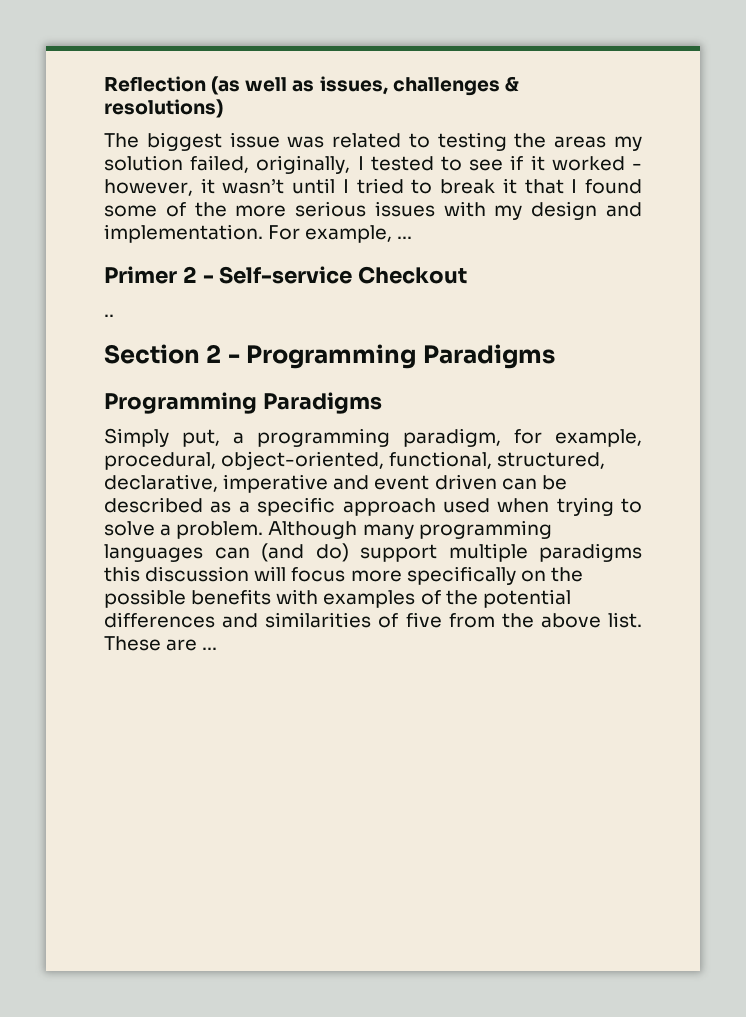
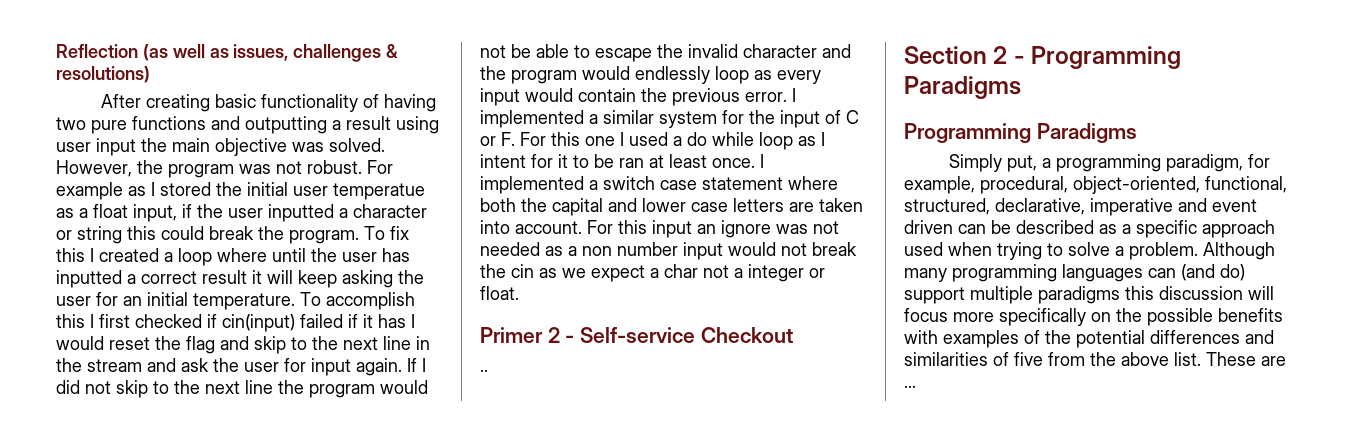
[104,132,642,151] [104,155,642,174] [104,178,643,196] [104,201,642,220] [104,224,413,243] The biggest issue was related to testing the areas my solution failed, originally, I tested to see if it worked - however, it wasn’t until I tried to break it that I found some of the more serious issues with my design and implementation. For example, ... -> [100,94,436,112] [56,116,439,134] [56,138,385,156] [56,160,393,178] [56,182,425,200] [56,204,427,222] [56,226,409,244] [56,248,410,266] [56,270,424,288] [56,292,415,310] [56,314,415,332] [56,336,430,354] [56,358,426,376] [56,380,428,398] [480,44,851,62] [480,66,821,84] [480,88,796,106] [480,110,859,128] [480,132,825,150] [480,154,764,168] [480,176,838,194] [480,198,863,216] [480,220,839,238] [480,242,857,260] [480,264,825,282] [480,286,519,300] After creating basic functionality of having two pure functions and outputting a result using user input the main objective was solved. However, the program was not robust. For example as I stored the initial user temperatue as a float input, if the user inputted a character or string this could break the program. To fix this I created a loop where until the user has inputted a correct result it will keep asking the user for an initial temperature. To accomplish this I first checked if cin(input) failed if it has I would reset the flag and skip to the next line in the stream and ask the user for input again. If I did not skip to the next line the program would not be able to escape the invalid character and the program would endlessly loop as every input would contain the previous error. I implemented a similar system for the input of C or F. For this one I used a do while loop as I intent for it to be ran at least once. I implemented a switch case statement where both the capital and lower case letters are taken into account. For this input an ignore was not needed as a non number input would not break the cin as we expect a char not a integer or float.

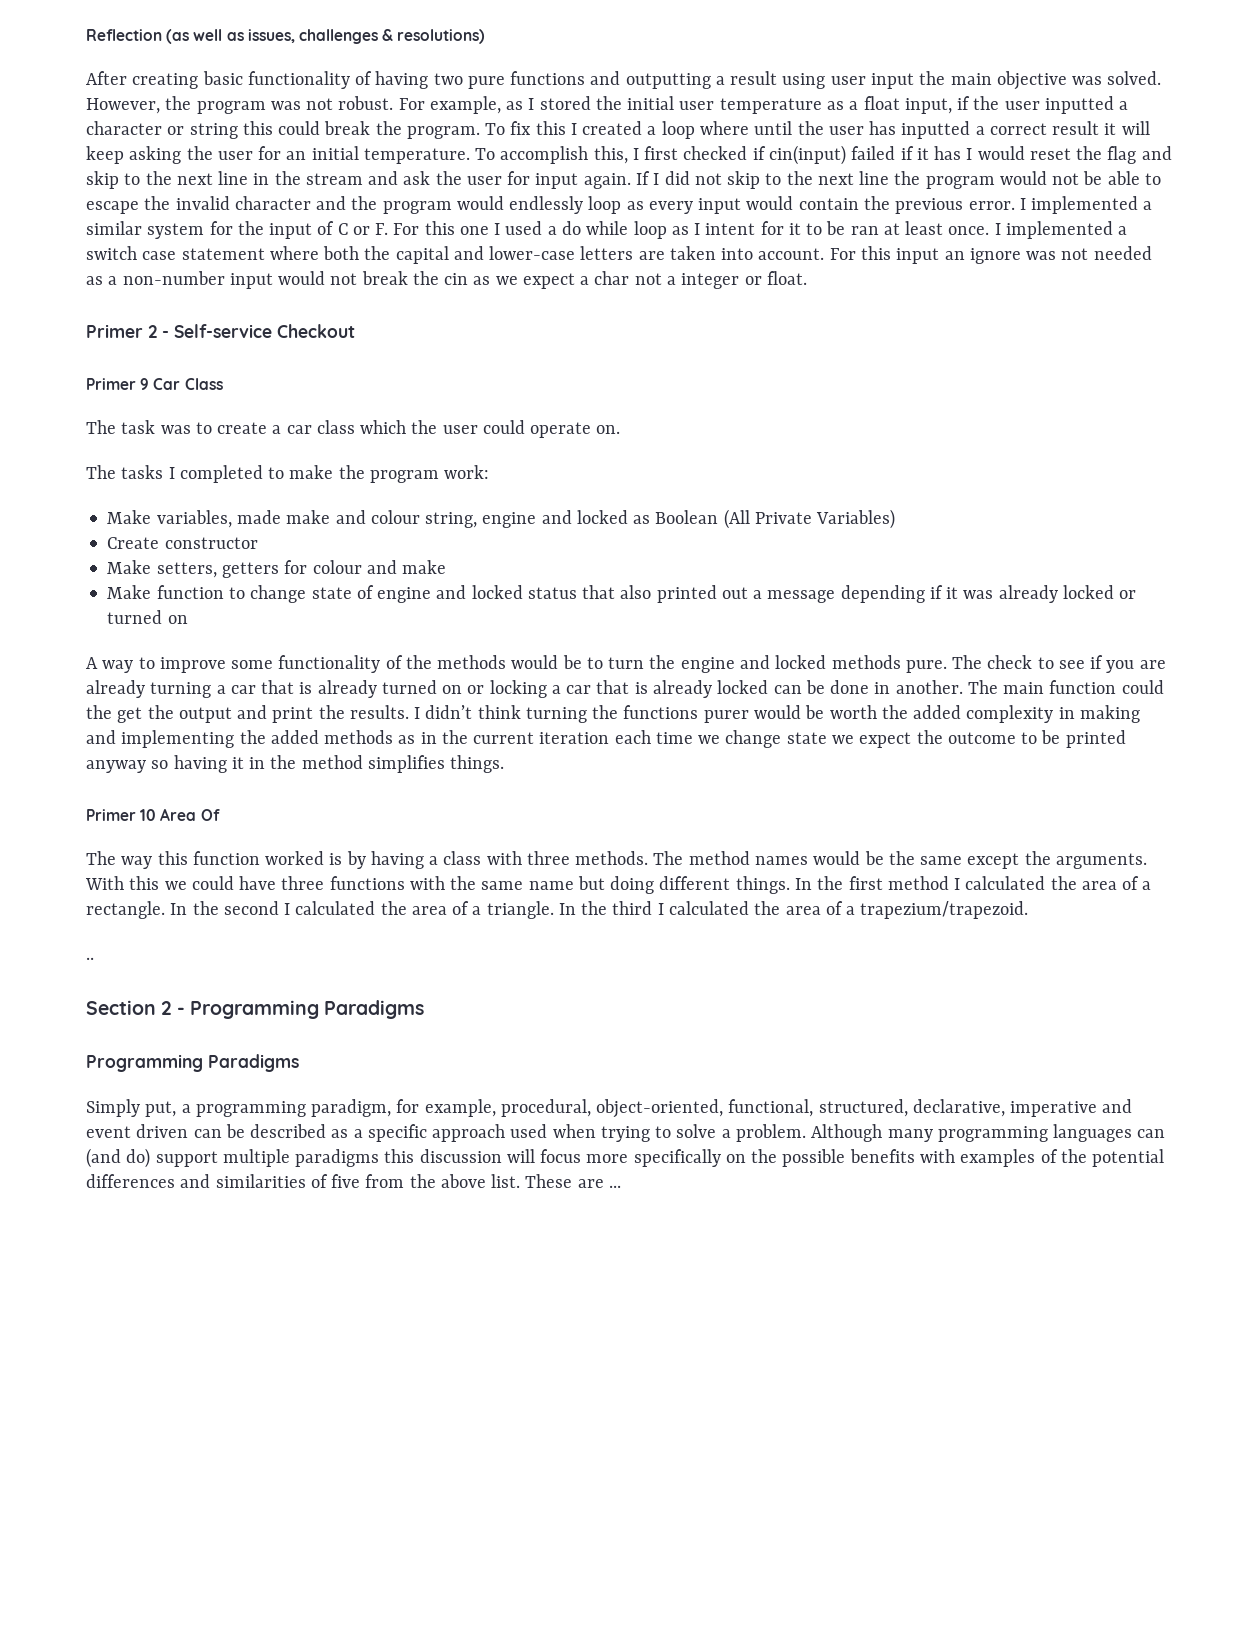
[56,182,123,200] example -> [429,96,501,114] example,
[333,183,425,200] temperatue -> [719,98,822,114] temperature
[56,314,85,328] this -> [593,146,628,164] this,
[642,198,728,212] lower case -> [489,246,576,260] lower-case
[582,242,678,256] non number -> [122,271,225,285] non-number
(793, 335) none -> [86,378,223,390] [86,420,621,438] [86,465,490,483] [107,509,896,529] [107,537,258,549] [107,560,447,578] [107,585,1137,603] [107,610,188,624] [86,655,1166,673] [86,680,1164,698] [86,705,1140,723] [86,730,1126,748] [86,755,505,773] [86,808,220,821] [86,851,1147,869] [85,876,1152,894] [86,901,1029,919] // Primer 9 Car Class // The task was to create a car class which the user could operate on. // The tasks I completed to make the program work: // Make variables, made make and colour string, engine and locked as Boolean (All Private Variables) // Create constructor // Make setters, getters for colour and make // Make function to change state of engine and locked status that also printed out a message depending if it was already locked or turned on // A way to improve some functionality of the methods would be to turn the engine and locked methods pure. The check to see if you are already turning a car that is already turned on or locking a car that is already locked can be done in another. The main function could the get the output and print the results. I didn’t think turning the functions purer would be worth the added complexity in making and implementing the added methods as in the current iteration each time we change state we expect the outcome to be printed anyway so having it in the method simplifies things. // Primer 10 Area Of // The way this function worked is by having a class with three methods. The method names would be the same except the arguments. With this we could have three functions with the same name but doing different things. In the first method I calculated the area of a rectangle. In the second I calculated the area of a triangle. In the third I calculated the area of a trapezium/trapezoid.

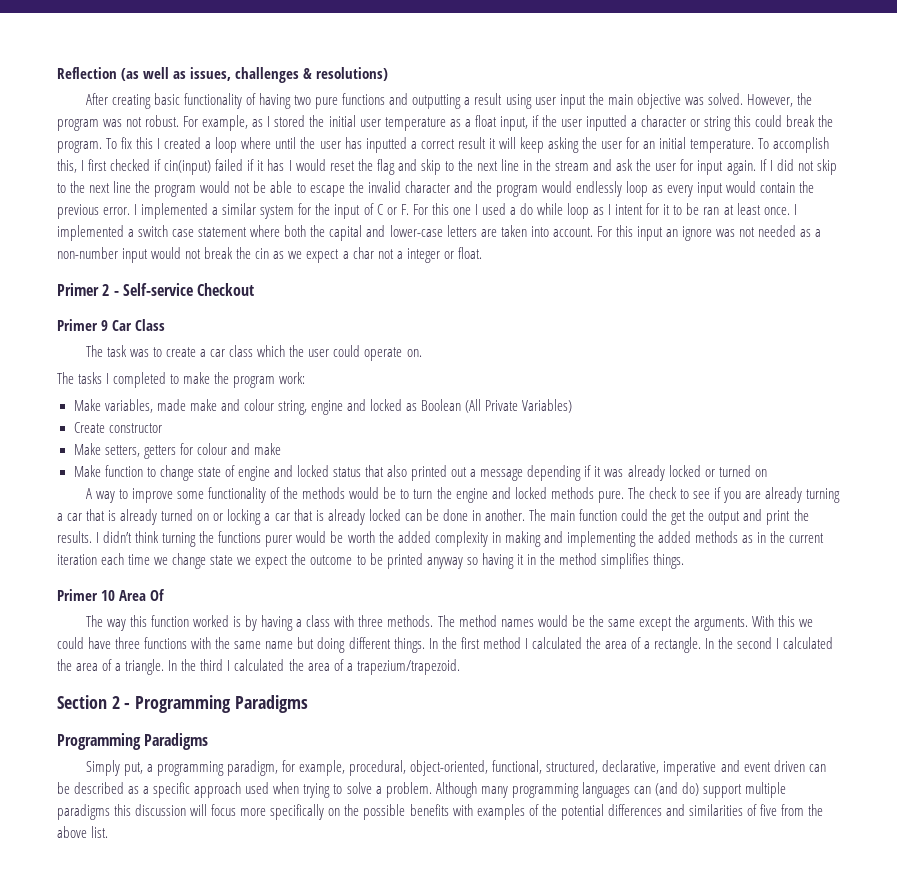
[86,957,94,960] // .. -> (460, 667) none
[525,1174,621,1188] These are ... -> (109, 832) none

